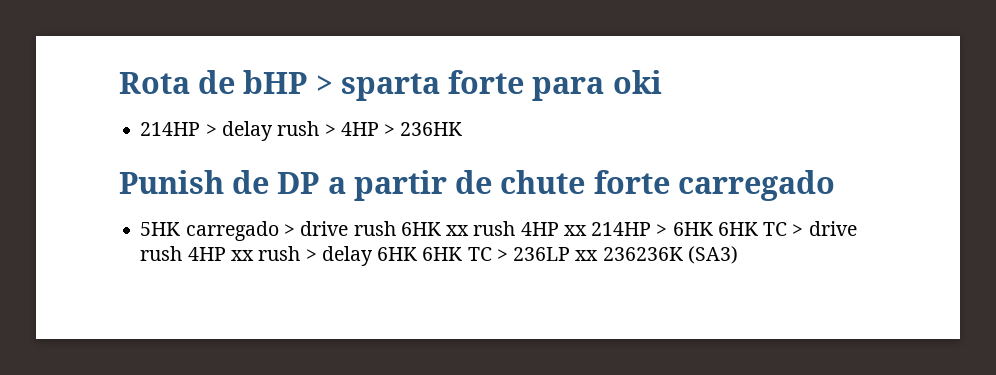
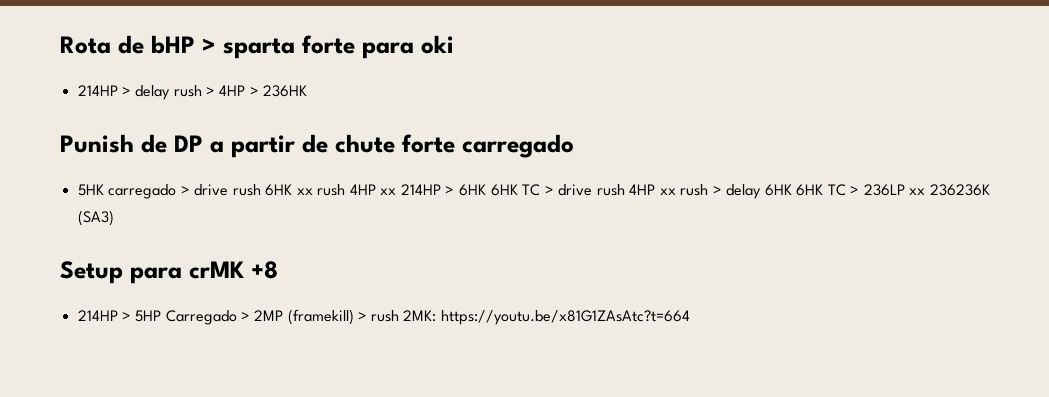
(738, 255) none -> [60,261,278,284] [77,309,690,325] // Setup para crMK +8 // 214HP > 5HP Carregado > 2MP (framekill) > rush 2MK: https://youtu.be/x81G1ZAsAtc?t=664

